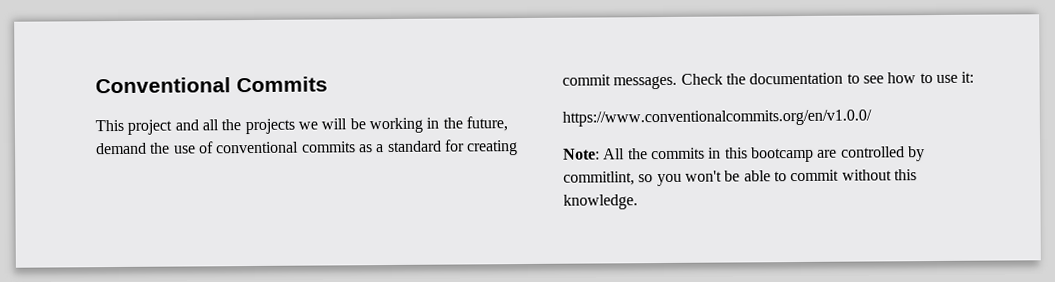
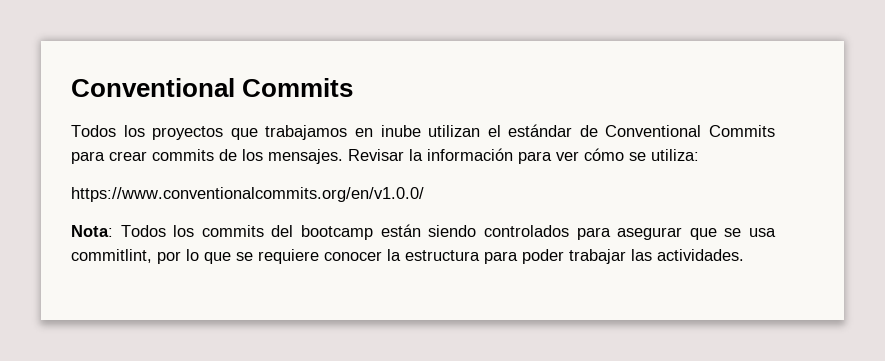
[95,116,508,135] [96,139,519,156] [562,71,975,90] [562,109,872,127] [563,146,925,163] [563,169,917,187] [563,194,638,210] This project and all the projects we will be working in the future, demand the use of conventional commits as a standard for creating commit messages. Check the documentation to see how to use it: // https://www.conventionalcommits.org/en/v1.0.0/ // Note: All the commits in this bootcamp are controlled by commitlint, so you won't be able to commit without this knowledge. -> [71,124,775,140] [71,148,699,164] [71,187,424,202] [71,224,777,240] [71,249,744,264] Todos los proyectos que trabajamos en inube utilizan el estándar de Conventional Commits para crear commits de los mensajes. Revisar la información para ver cómo se utiliza: // https://www.conventionalcommits.org/en/v1.0.0/ // Nota: Todos los commits del bootcamp están siendo controlados para asegurar que se usa commitlint, por lo que se requiere conocer la estructura para poder trabajar las actividades.

